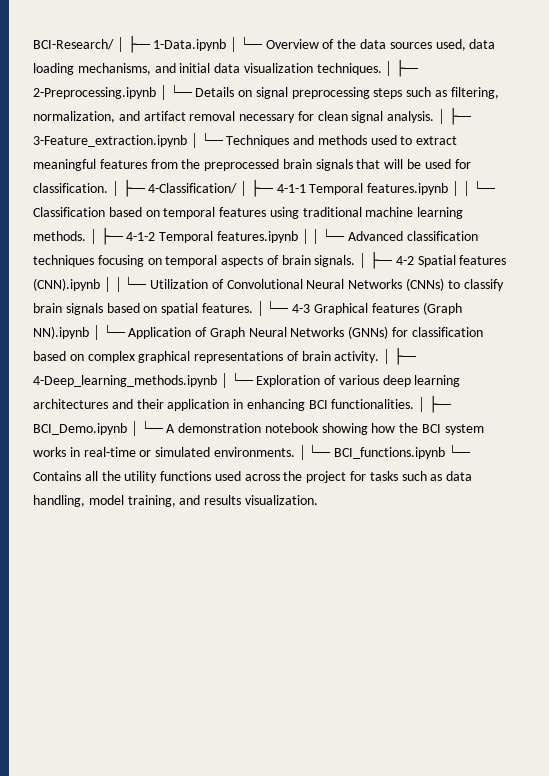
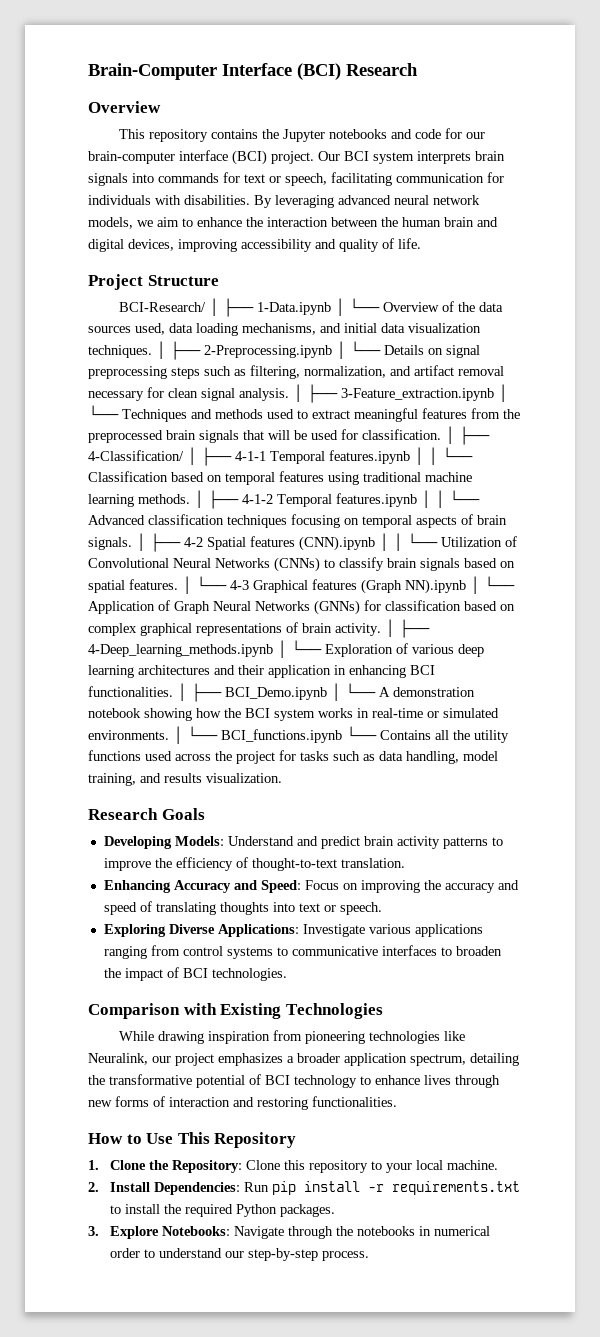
(33, 44) none -> [88,63,418,80] [88,101,161,113] [118,128,485,142] [88,150,505,165] [88,172,504,186] [88,195,480,208] [88,217,498,229] [88,238,421,252] [88,274,219,290] Brain-Computer Interface (BCI) Research // Overview // This repository contains the Jupyter notebooks and code for our brain-computer interface (BCI) project. Our BCI system interprets brain signals into commands for text or speech, facilitating communication for individuals with disabilities. By leveraging advanced neural network models, we aim to enhance the interaction between the human brain and digital devices, improving accessibility and quality of life. // Project Structure //
(318, 500) none -> [88,808,205,820] [103,836,503,849] [103,857,405,871] [103,880,519,893] [103,901,382,915] [103,924,483,937] [103,945,502,959] [103,967,287,981] [88,1003,383,1019] [118,1030,465,1044] [88,1053,519,1066] [88,1074,500,1088] [88,1096,397,1110] [88,1132,297,1148] [88,1160,499,1173] [88,1181,521,1195] [110,1204,336,1217] [88,1226,491,1239] [110,1248,370,1261] // Research Goals // Developing Models: Understand and predict brain activity patterns to improve the efficiency of thought-to-text translation. // Enhancing Accuracy and Speed: Focus on improving the accuracy and speed of translating thoughts into text or speech. // Exploring Diverse Applications: Investigate various applications ranging from control systems to communicative interfaces to broaden the impact of BCI technologies. // Comparison with Existing Technologies // While drawing inspiration from pioneering technologies like Neuralink, our project emphasizes a broader application spectrum, detailing the transformative potential of BCI technology to enhance lives through new forms of interaction and restoring functionalities. // How to Use This Repository // 1. Clone the Repository: Clone this repository to your local machine. // 2. Install Dependencies: Run pip install -r requirements.txt to install the required Python packages. // 3. Explore Notebooks: Navigate through the notebooks in numerical order to understand our step-by-step process.

